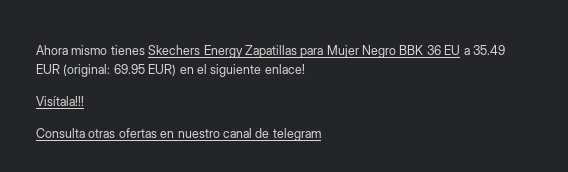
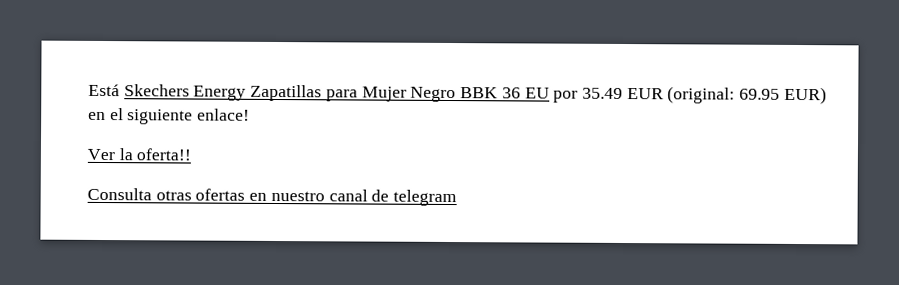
[36,45,145,55] Ahora mismo tienes -> [88,83,120,97] Está
[463,48,470,55] a -> [553,90,579,103] por
[36,96,84,106] Visítala!!! -> [87,148,192,161] Ver la oferta!!

